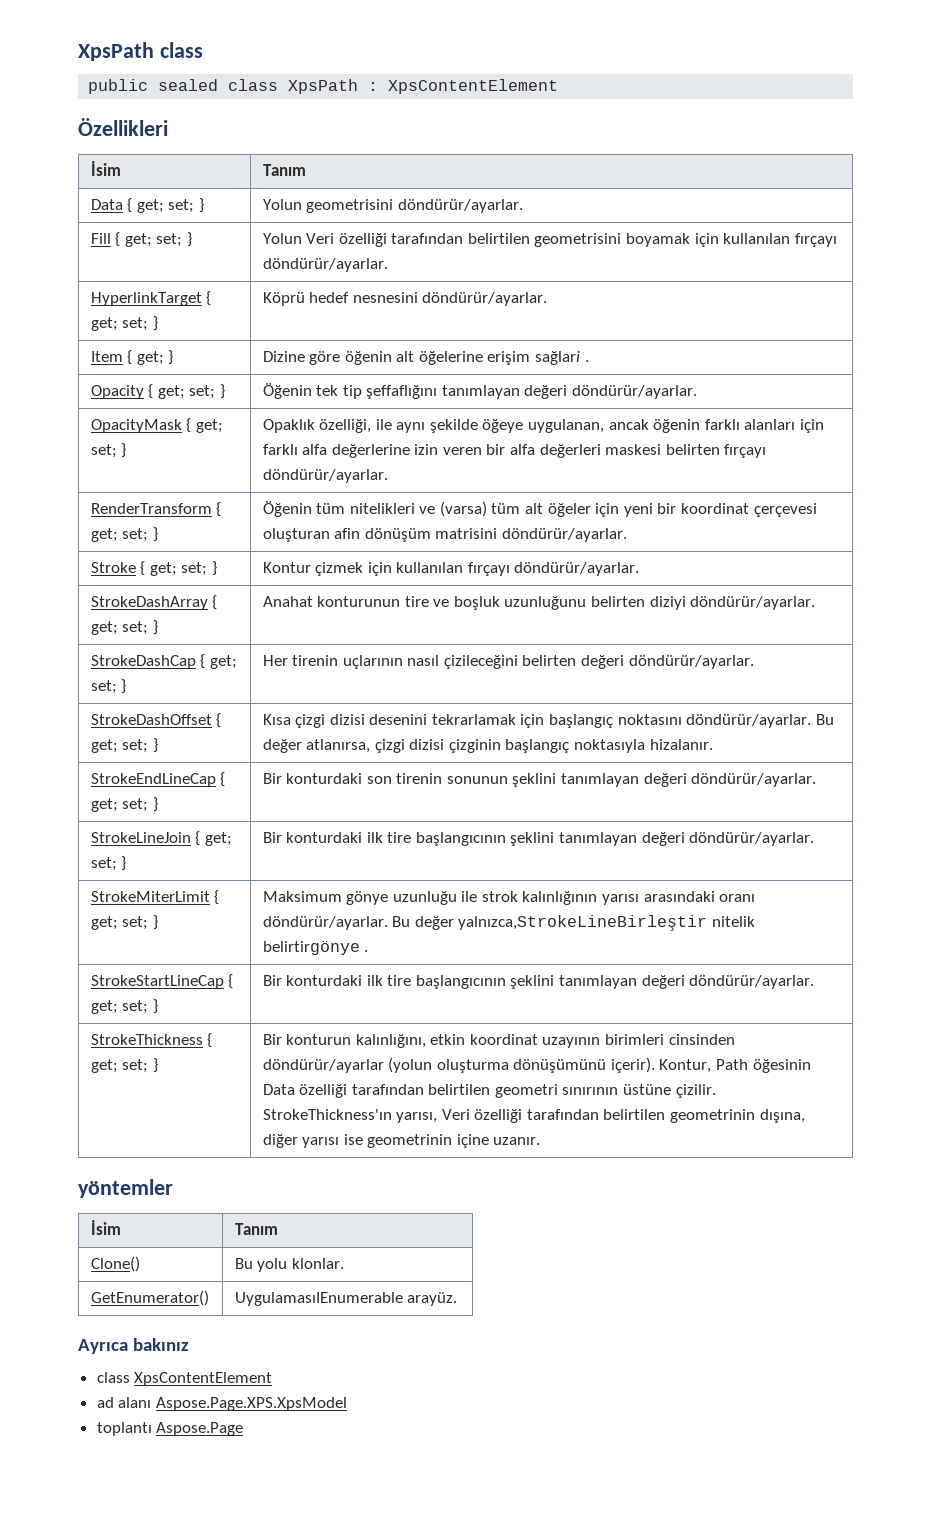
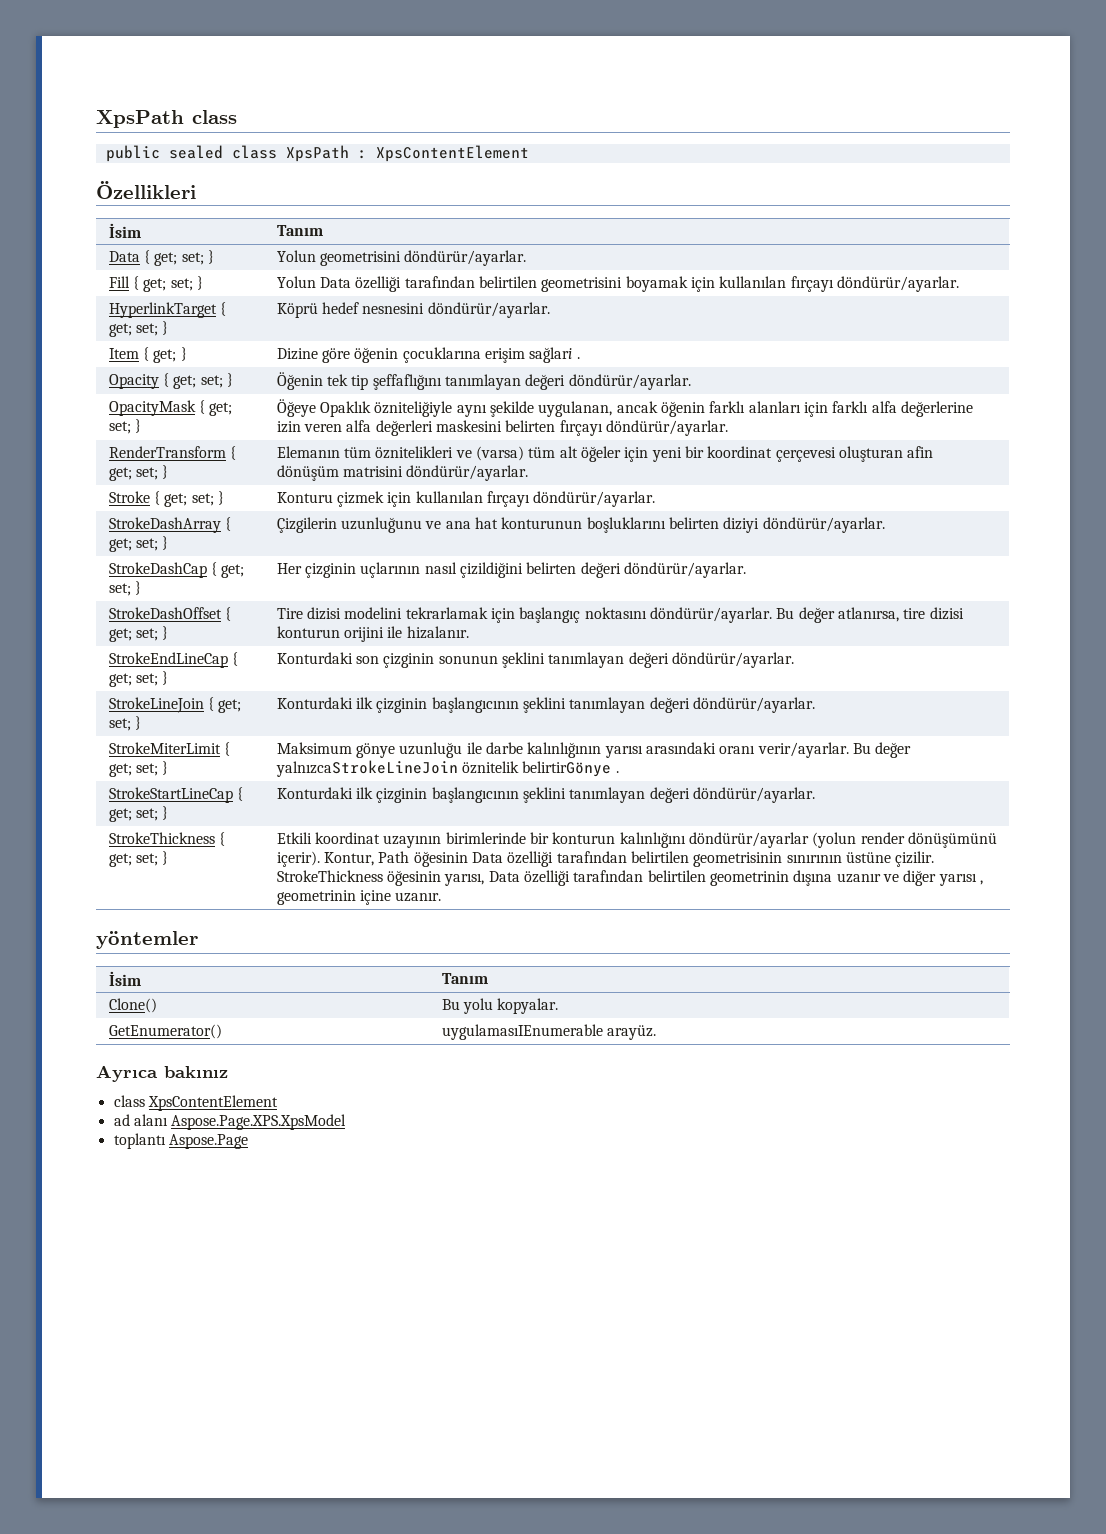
[306,233,335,244] Veri -> [320,277,352,288] Data
[396,351,483,365] alt öğelerine -> [402,347,481,363] çocuklarına
[262,419,392,433] Opaklık özelliği, ile -> [276,399,453,417] Öğeye Opaklık özniteliğiyle
[482,419,524,433] öğeye -> (534, 409) none
[486,444,506,455] bir -> (343, 428) none
[605,444,662,455] maskesi -> [435,420,502,432] maskesini
[262,501,415,517] Öğenin tüm nitelikleri -> [276,446,454,459] Elemanın tüm öznitelikleri
[262,562,311,573] Kontur -> [276,492,333,503] Konturu
[262,596,587,610] Anahat konturunun tire ve boşluk uzunluğunu -> [276,517,666,533] Çizgilerin uzunluğunu ve ana hat konturunun boşluklarını
[292,655,339,666] tirenin -> [305,563,357,578] çizginin
[443,655,518,669] çizileceğini -> [459,562,523,578] çizildiğini
[262,714,428,728] Kısa çizgi dizisi desenini -> [276,607,403,620] Tire dizisi modelini
[374,739,646,753] çizgi dizisi çizginin başlangıç noktasıyla -> [903,607,964,620] [276,626,403,642] tire dizisi konturun orijini ile
[262,773,443,784] Bir konturdaki son tirenin -> [276,652,435,668] Konturdaki son çizginin
[262,832,412,843] Bir konturdaki ilk tire -> [276,697,428,713] Konturdaki ilk çizginin
[481,891,518,902] strok -> [485,742,523,754] darbe
[262,915,755,931] [262,941,360,955] döndürür/ayarlar. Bu değer yalnızca,StrokeLineBirleştir nitelik belirtirgönye -> [757,742,912,758] [275,760,612,777] verir/ayarlar. Bu değer yalnızcaStrokeLineJoin öznitelik belirtirGönye
[262,975,412,986] Bir konturdaki ilk tire -> [276,787,428,803] Konturdaki ilk çizginin
[262,1034,735,1048] Bir konturun kalınlığını, etkin koordinat uzayının birimleri cinsinden -> [276,832,686,848] Etkili koordinat uzayının birimlerinde bir konturun kalınlığını
[436,1059,509,1073] oluşturma -> [860,832,905,844] render
[494,1084,558,1098] geometri -> [693,852,783,867] geometrisinin
[262,1109,470,1123] StrokeThickness'ın yarısı, Veri -> [276,870,520,886] StrokeThickness öğesinin yarısı, Data
[759,1109,805,1123] dışına, -> [793,870,899,886] dışına uzanır ve
[343,1134,363,1145] ise -> [979,880,983,885] ,
[291,1258,344,1269] klonlar. -> [497,998,559,1014] kopyalar.
[234,1292,403,1306] UygulamasıIEnumerable -> [441,1024,603,1040] uygulamasıIEnumerable

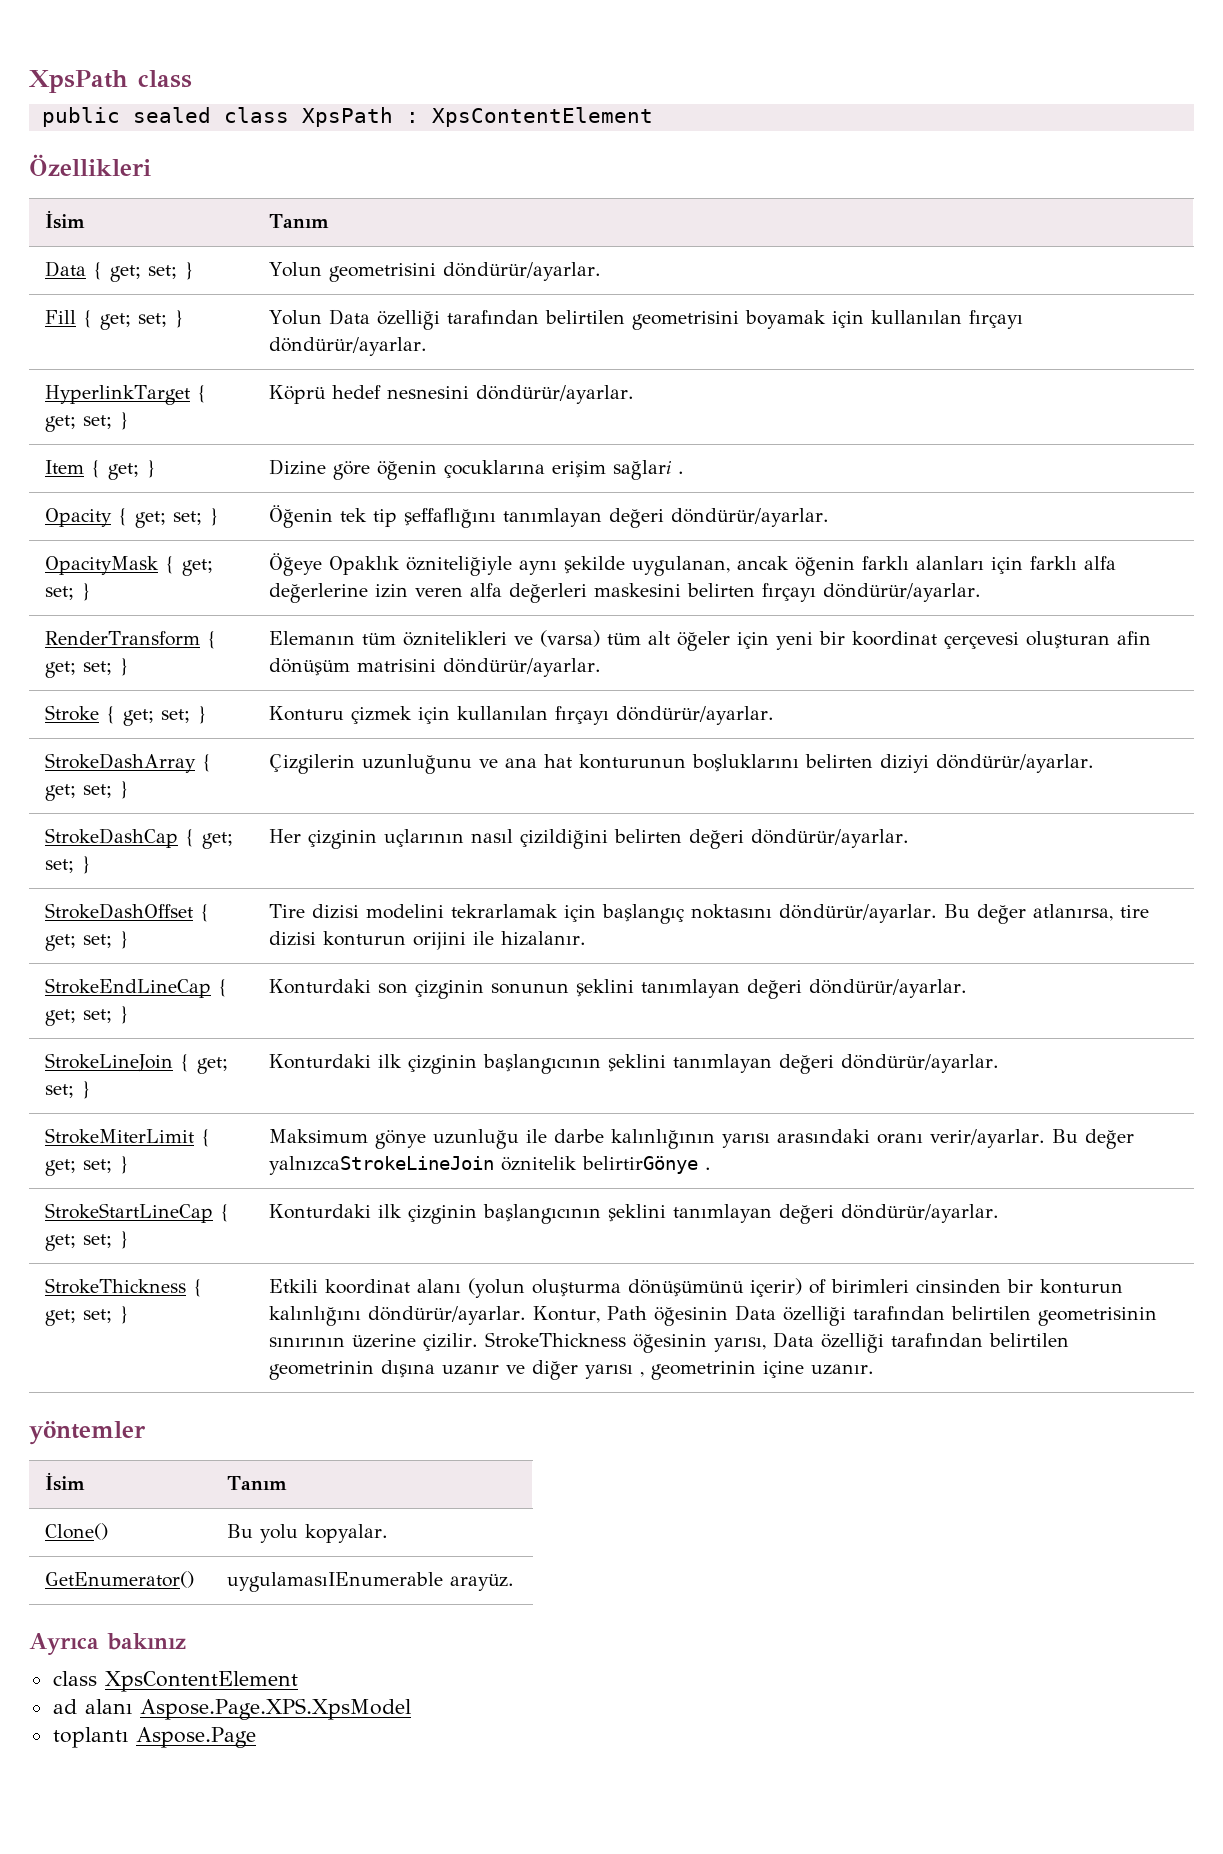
[383,832,997,848] [276,851,320,867] uzayının birimlerinde bir konturun kalınlığını döndürür/ayarlar (yolun render dönüşümünü içerir). -> [417,1278,1124,1298] [269,1306,527,1326] alanı (yolun oluşturma dönüşümünü içerir) of birimleri cinsinden bir konturun kalınlığını döndürür/ayarlar.
[845,852,891,863] üstüne -> [352,1334,417,1348] üzerine

